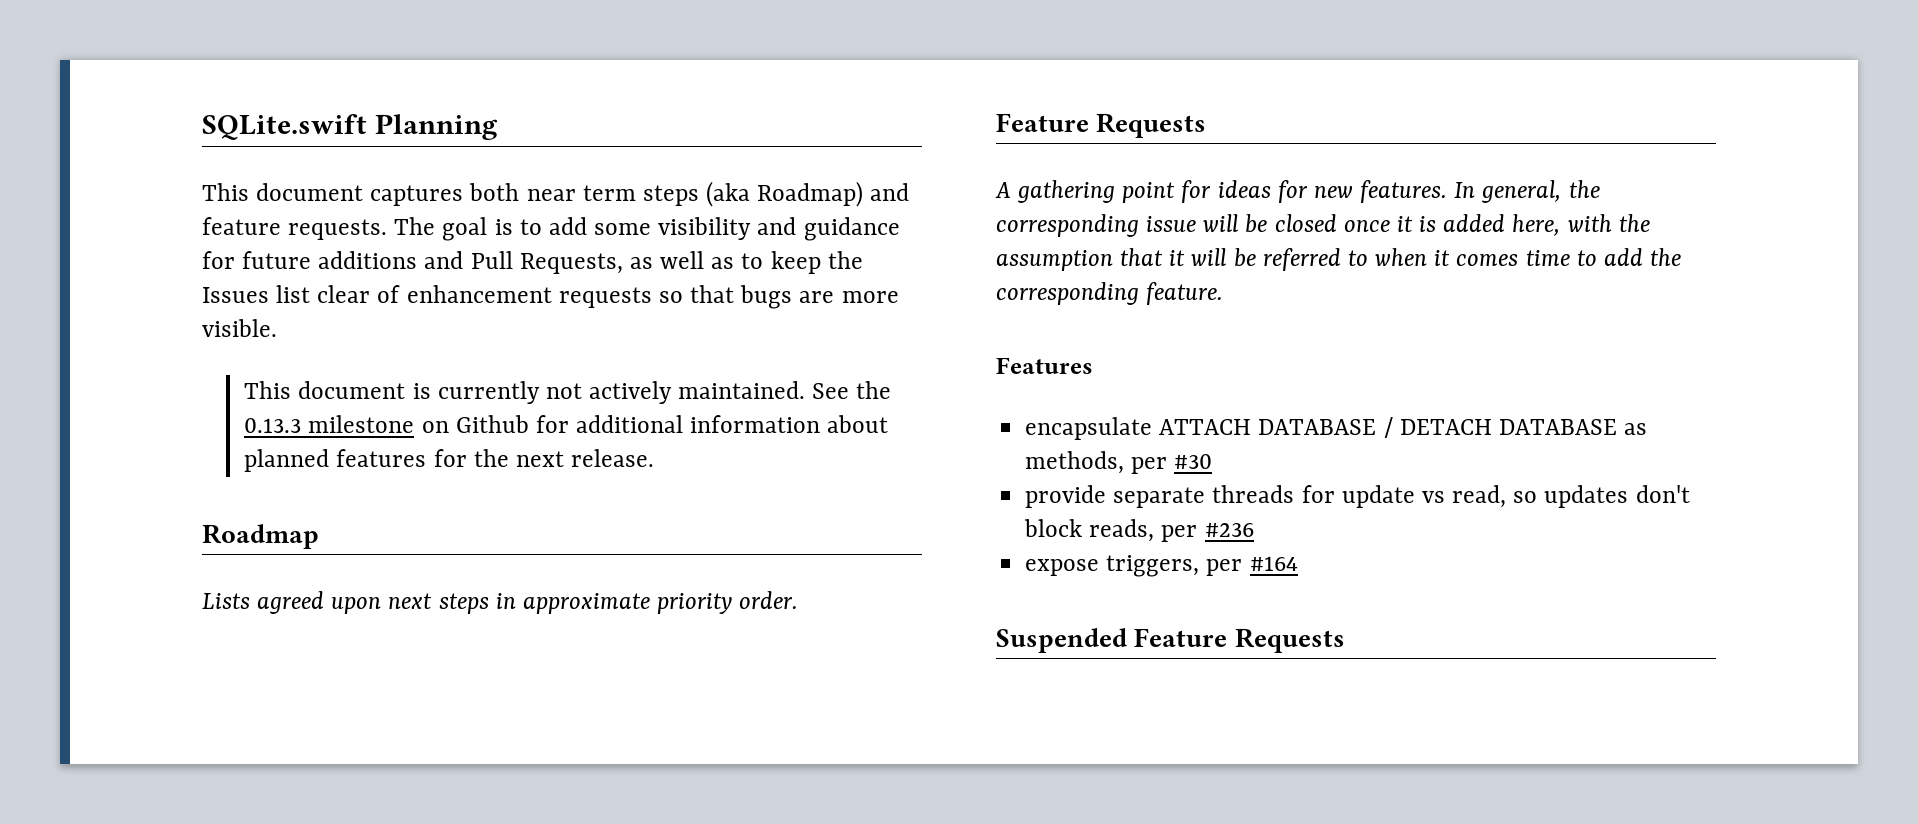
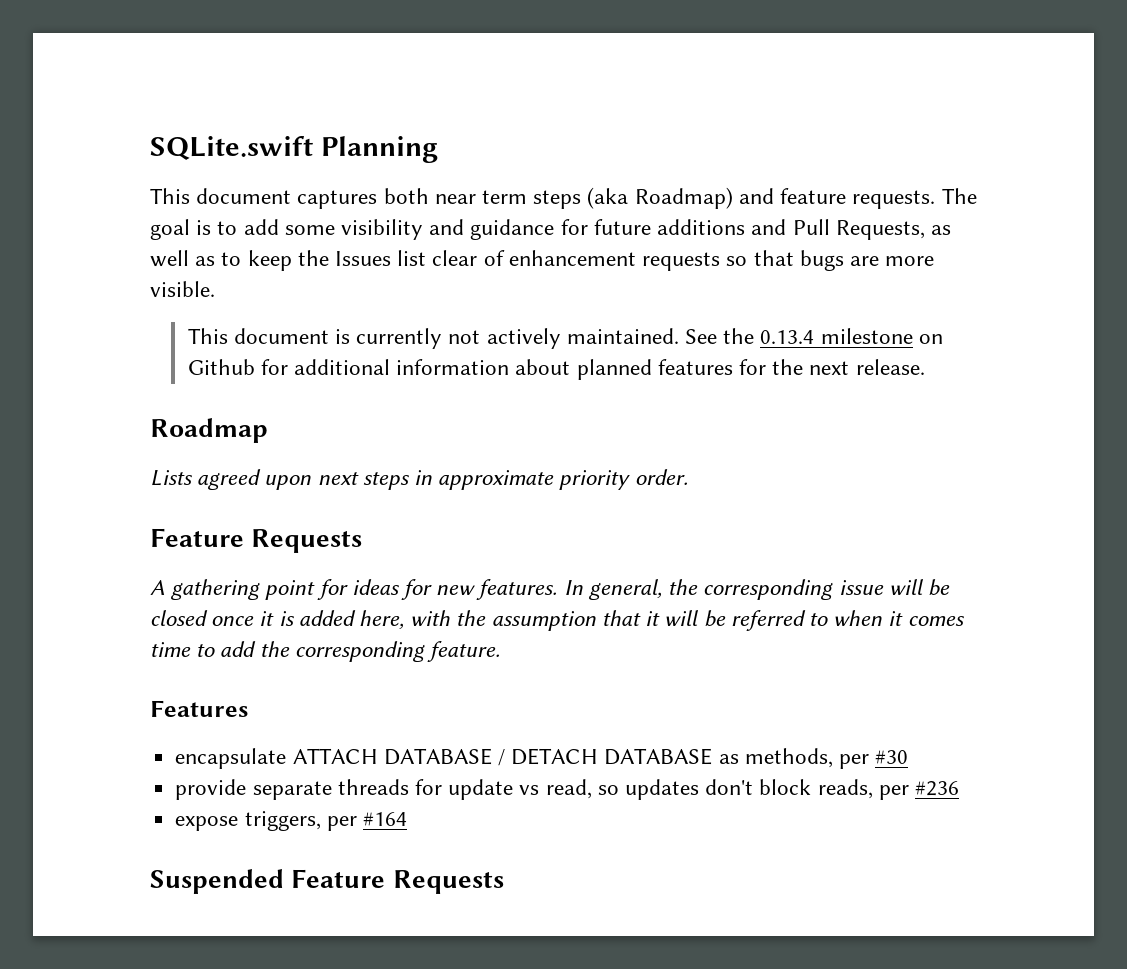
[244,418,302,433] 0.13.3 -> [760,330,815,344] 0.13.4

